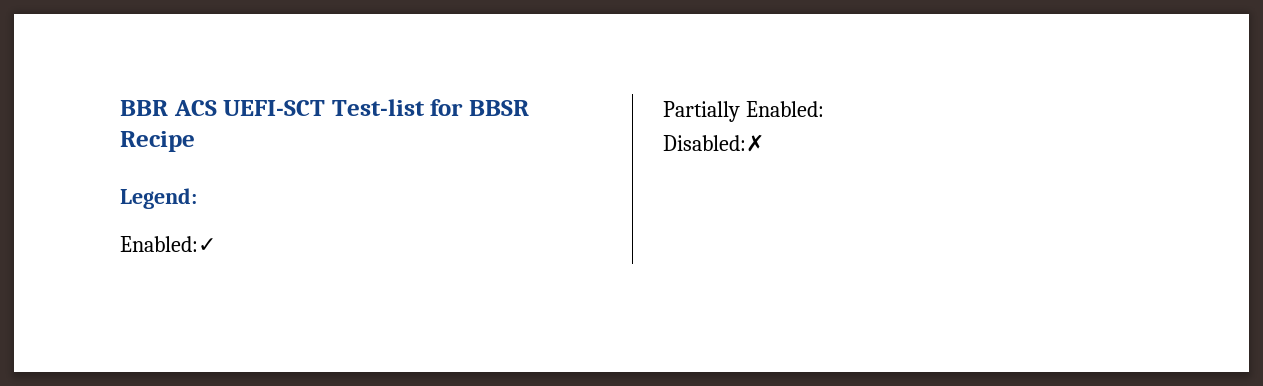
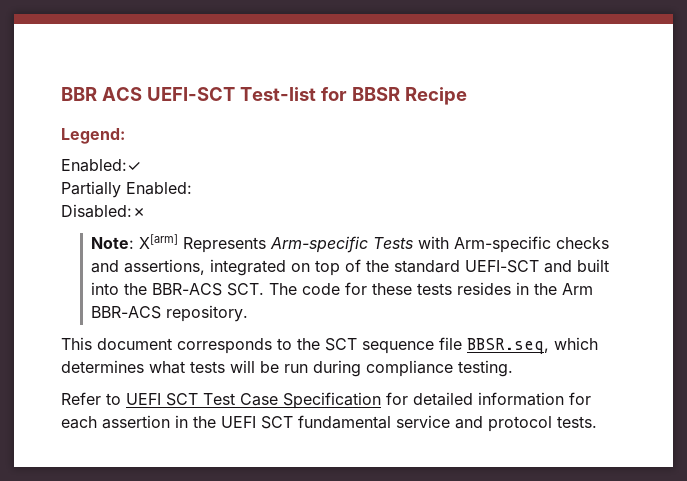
(764, 143) none -> [91,234,610,253] [91,259,610,276] [91,282,594,296] [91,305,249,322] [61,337,598,354] [61,360,513,377] [61,392,591,409] [61,415,597,432] // Note: X[arm] Represents Arm-specific Tests with Arm-specific checks and assertions, integrated on top of the standard UEFI-SCT and built into the BBR-ACS SCT. The code for these tests resides in the Arm BBR-ACS repository. // This document corresponds to the SCT sequence file BBSR.seq, which determines what tests will be run during compliance testing. // Refer to UEFI SCT Test Case Specification for detailed information for each assertion in the UEFI SCT fundamental service and protocol tests.

